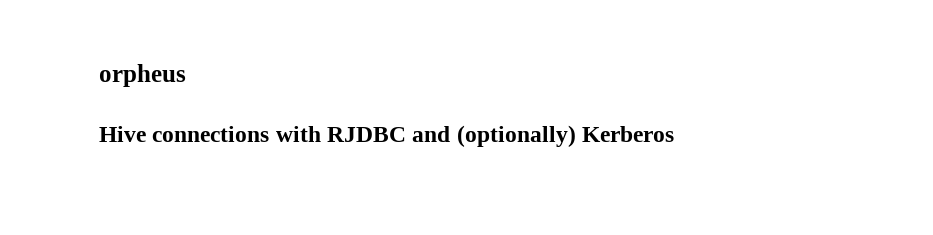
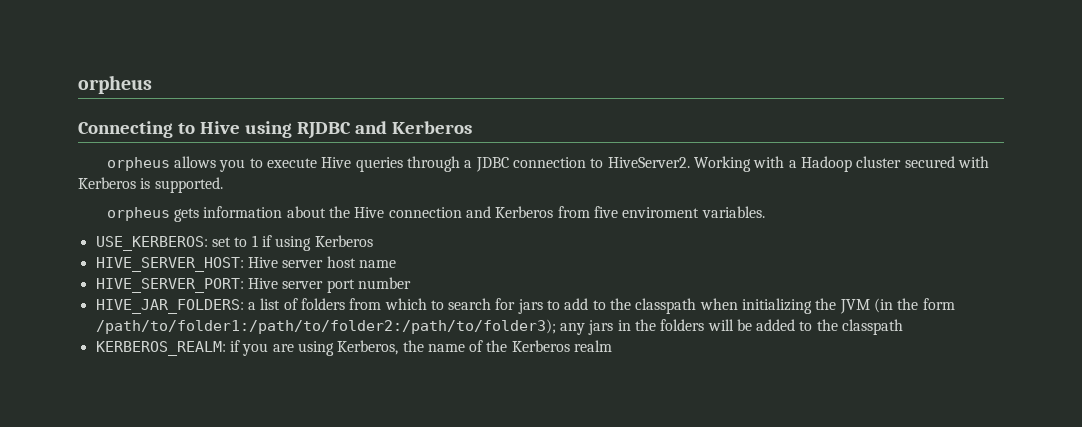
[99,126,321,142] Hive connections with -> [78,121,292,138] Connecting to Hive using
[456,125,675,147] (optionally) Kerberos -> [391,121,472,134] [106,156,989,172] [78,177,223,193] [106,206,765,222] [95,235,373,251] [95,256,396,272] [95,277,411,293] [95,298,955,314] [95,319,904,335] [95,340,613,356] Kerberos // orpheus allows you to execute Hive queries through a JDBC connection to HiveServer2. Working with a Hadoop cluster secured with Kerberos is supported. // orpheus gets information about the Hive connection and Kerberos from five enviroment variables. // USE_KERBEROS: set to 1 if using Kerberos // HIVE_SERVER_HOST: Hive server host name // HIVE_SERVER_PORT: Hive server port number // HIVE_JAR_FOLDERS: a list of folders from which to search for jars to add to the classpath when initializing the JVM (in the form /path/to/folder1:/path/to/folder2:/path/to/folder3); any jars in the folders will be added to the classpath // KERBEROS_REALM: if you are using Kerberos, the name of the Kerberos realm

